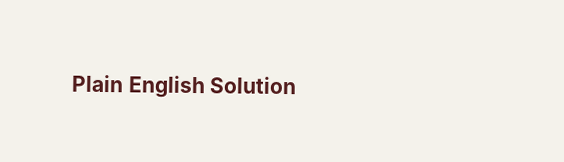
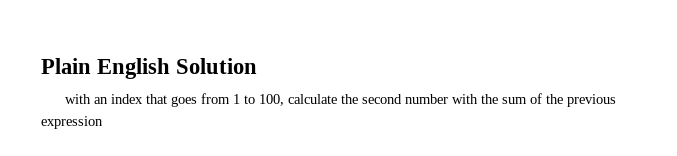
(298, 85) none -> [65,93,617,107] [41,116,103,129] // with an index that goes from 1 to 100, calculate the second number with the sum of the previous expression

